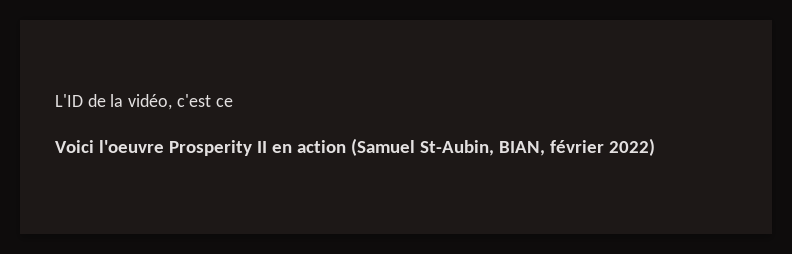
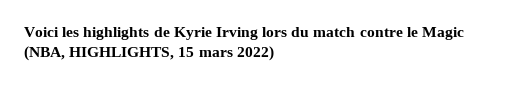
[55,94,233,110] [55,138,604,156] L'ID de la vidéo, c'est ce // Voici l'oeuvre Prosperity II en action (Samuel St-Aubin, BIAN, février -> [24,27,465,40] [24,46,233,61] Voici les highlights de Kyrie Irving lors du match contre le Magic (NBA, HIGHLIGHTS, 15 mars

